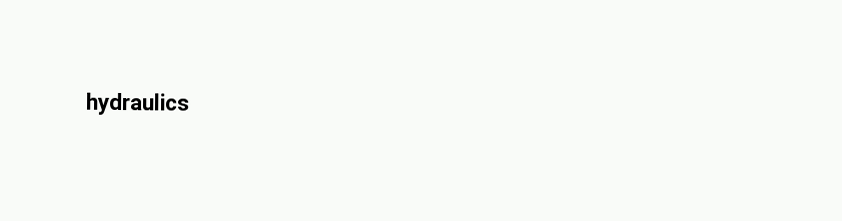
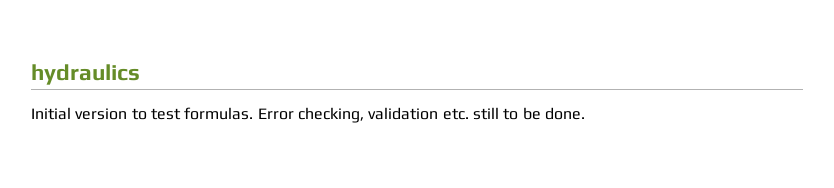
(190, 104) none -> [31,107,585,123] // Initial version to test formulas. Error checking, validation etc. still to be done.

